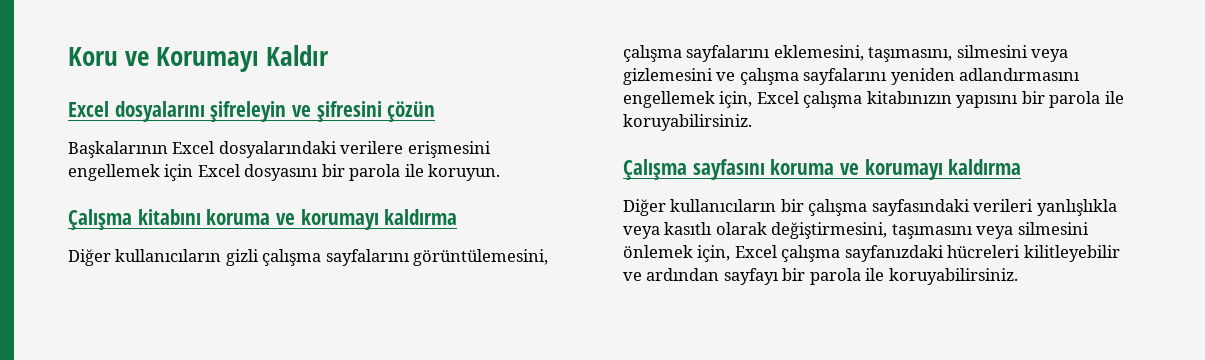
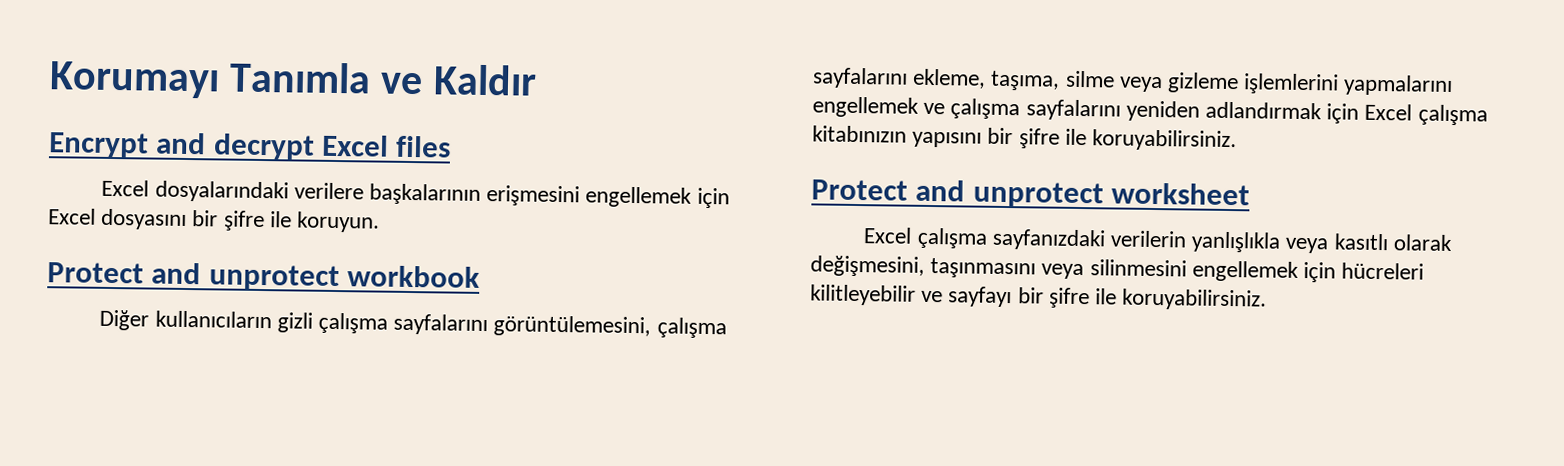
[68,45,330,72] [68,101,436,122] [68,141,168,158] Koru ve Korumayı Kaldır // Excel dosyalarını şifreleyin ve şifresini çözün // Başkalarının -> [49,61,537,99] [48,132,452,161] Korumayı Tanımla ve Kaldır // Encrypt and decrypt Excel files //
(404, 147) none -> [369,183,482,205] başkalarının
[349,164,401,181] parola -> [222,210,265,232] şifre
[68,209,458,230] Çalışma kitabını koruma ve korumayı kaldırma -> [47,262,481,292] Protect and unprotect workbook
[773,45,1069,62] [623,68,713,85] eklemesini, taşımasını, silmesini veya gizlemesini -> [912,68,1454,97] [812,96,919,118] ekleme, taşıma, silme veya gizleme işlemlerini yapmalarını engellemek
[959,68,1081,81] [623,91,753,108] adlandırmasını engellemek için, -> [1205,101,1360,124] adlandırmak için
[1049,91,1101,108] parola -> [1018,128,1060,149] şifre
[623,159,1022,180] [623,199,1117,216] [623,222,1089,239] [623,245,944,262] Çalışma sayfasını koruma ve korumayı kaldırma // Diğer kullanıcıların bir çalışma sayfasındaki verileri yanlışlıkla veya kasıtlı olarak değiştirmesini, taşımasını veya silmesini önlemek için, Excel çalışma sayfanızdaki -> [811,179,1251,209] [863,227,1453,254] [810,255,1337,283] Protect and unprotect worksheet // Excel çalışma sayfanızdaki verilerin yanlışlıkla veya kasıtlı olarak değişmesini, taşınmasını veya silinmesini engellemek için
[646,268,720,281] ardından -> (944, 296) none
[809,268,861,285] parola -> [1048,287,1090,309] şifre

